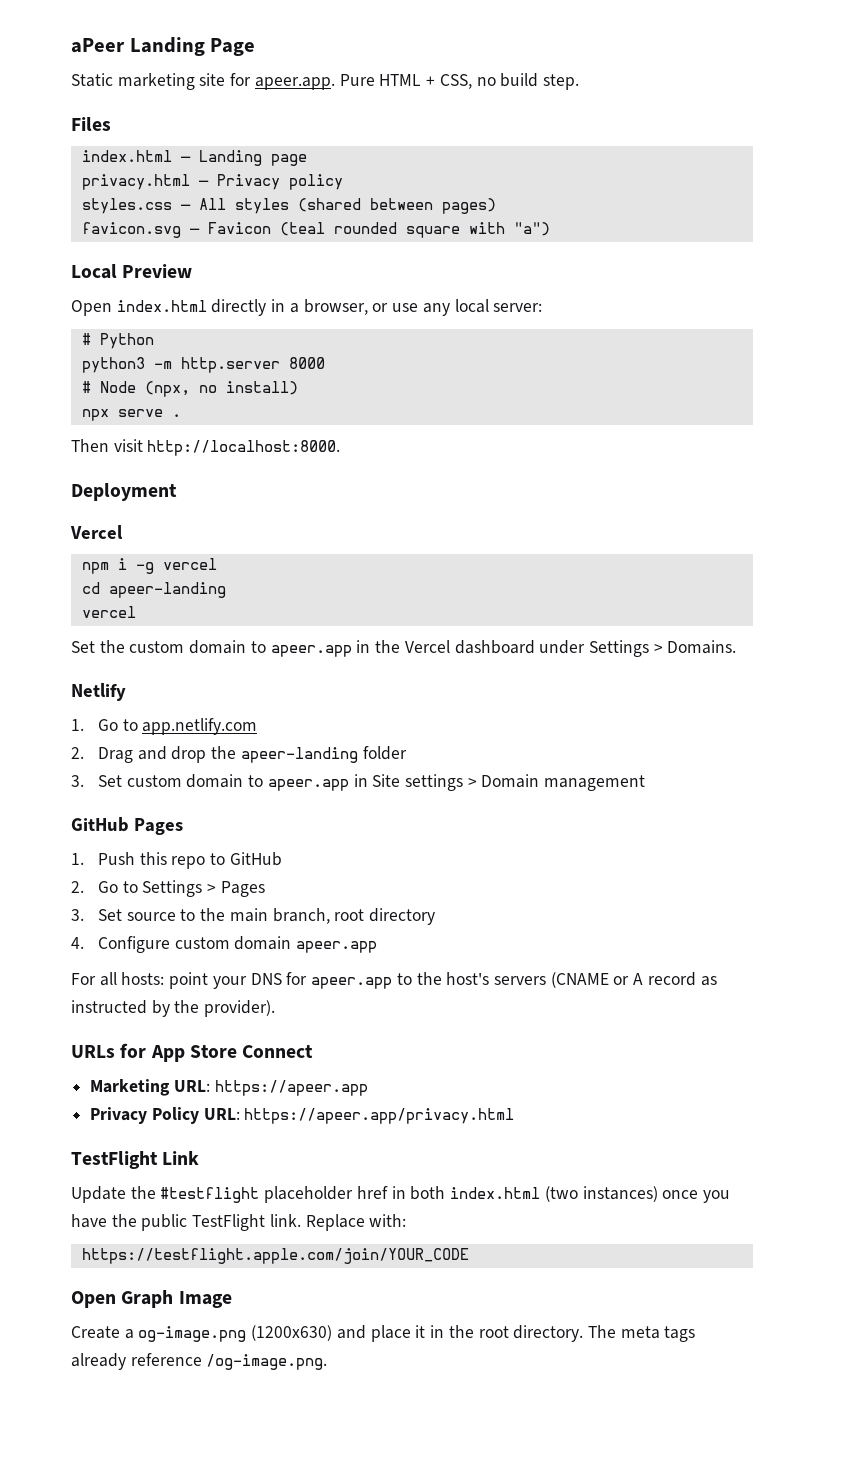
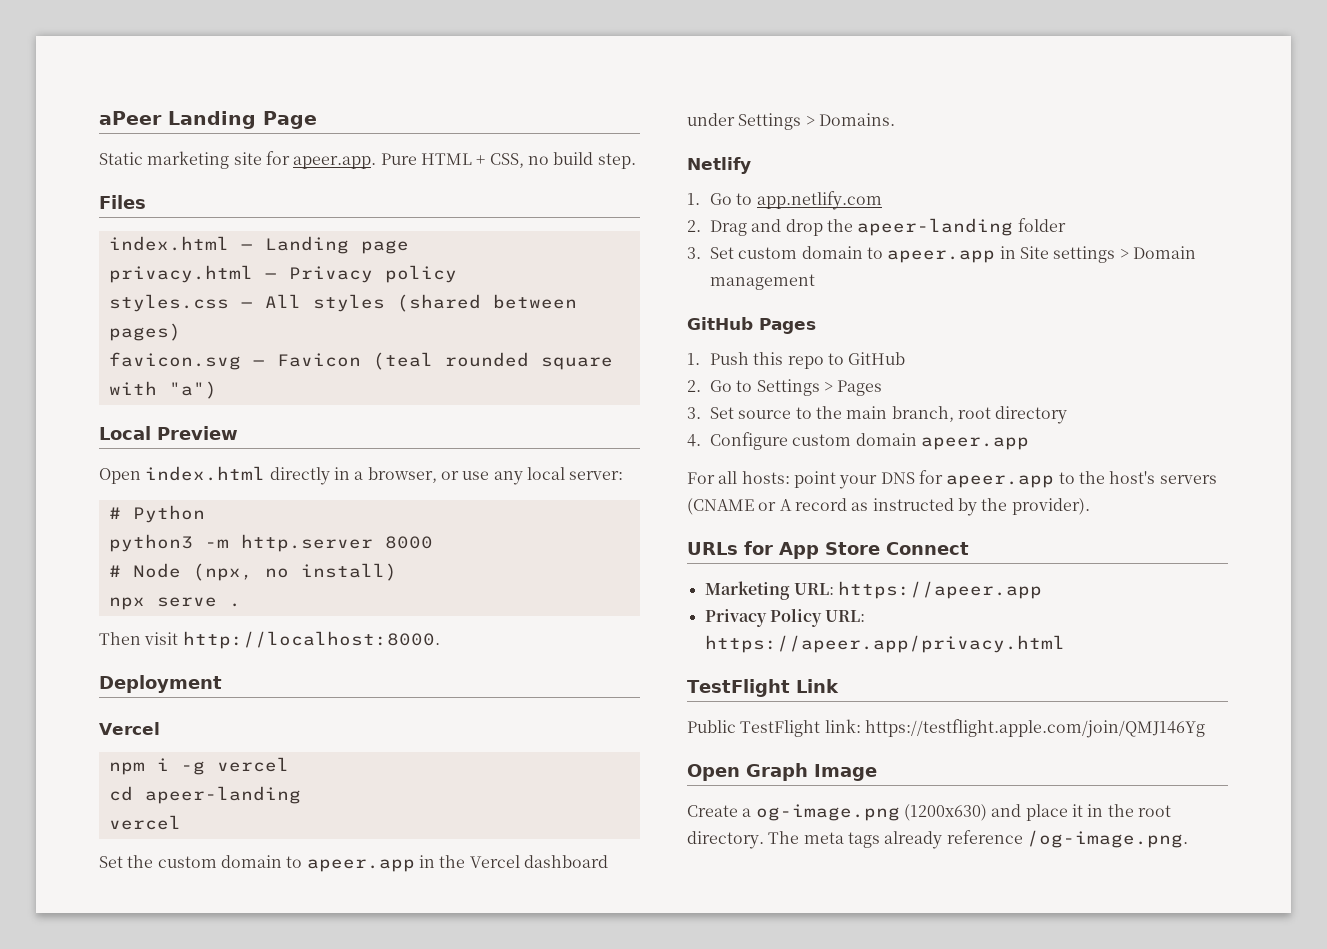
[71,1186,730,1203] [71,1214,407,1231] [81,1248,469,1264] Update the #testflight placeholder href in both index.html (two instances) once you have the public TestFlight link. Replace with: // https://testflight.apple.com/join/YOUR_CODE -> [687,719,1205,738] Public TestFlight link: https://testflight.apple.com/join/QMJ146Yg

